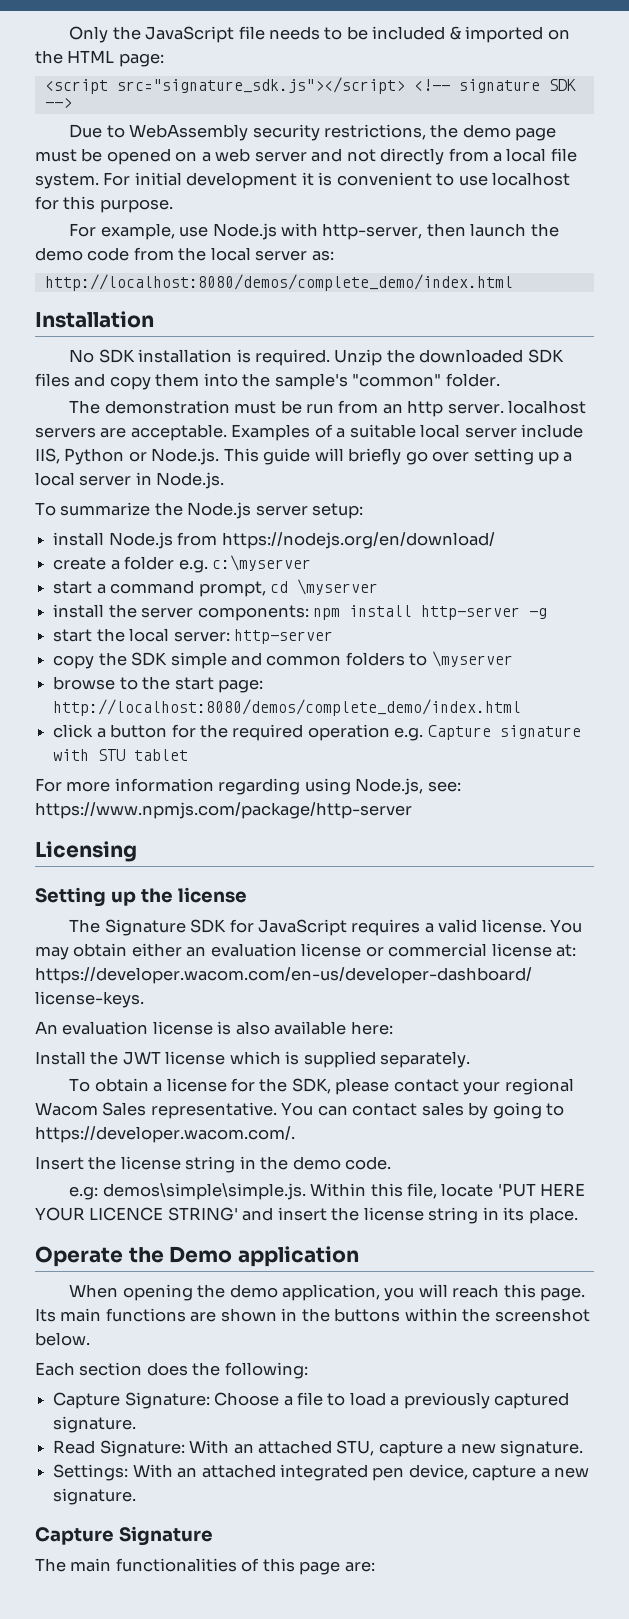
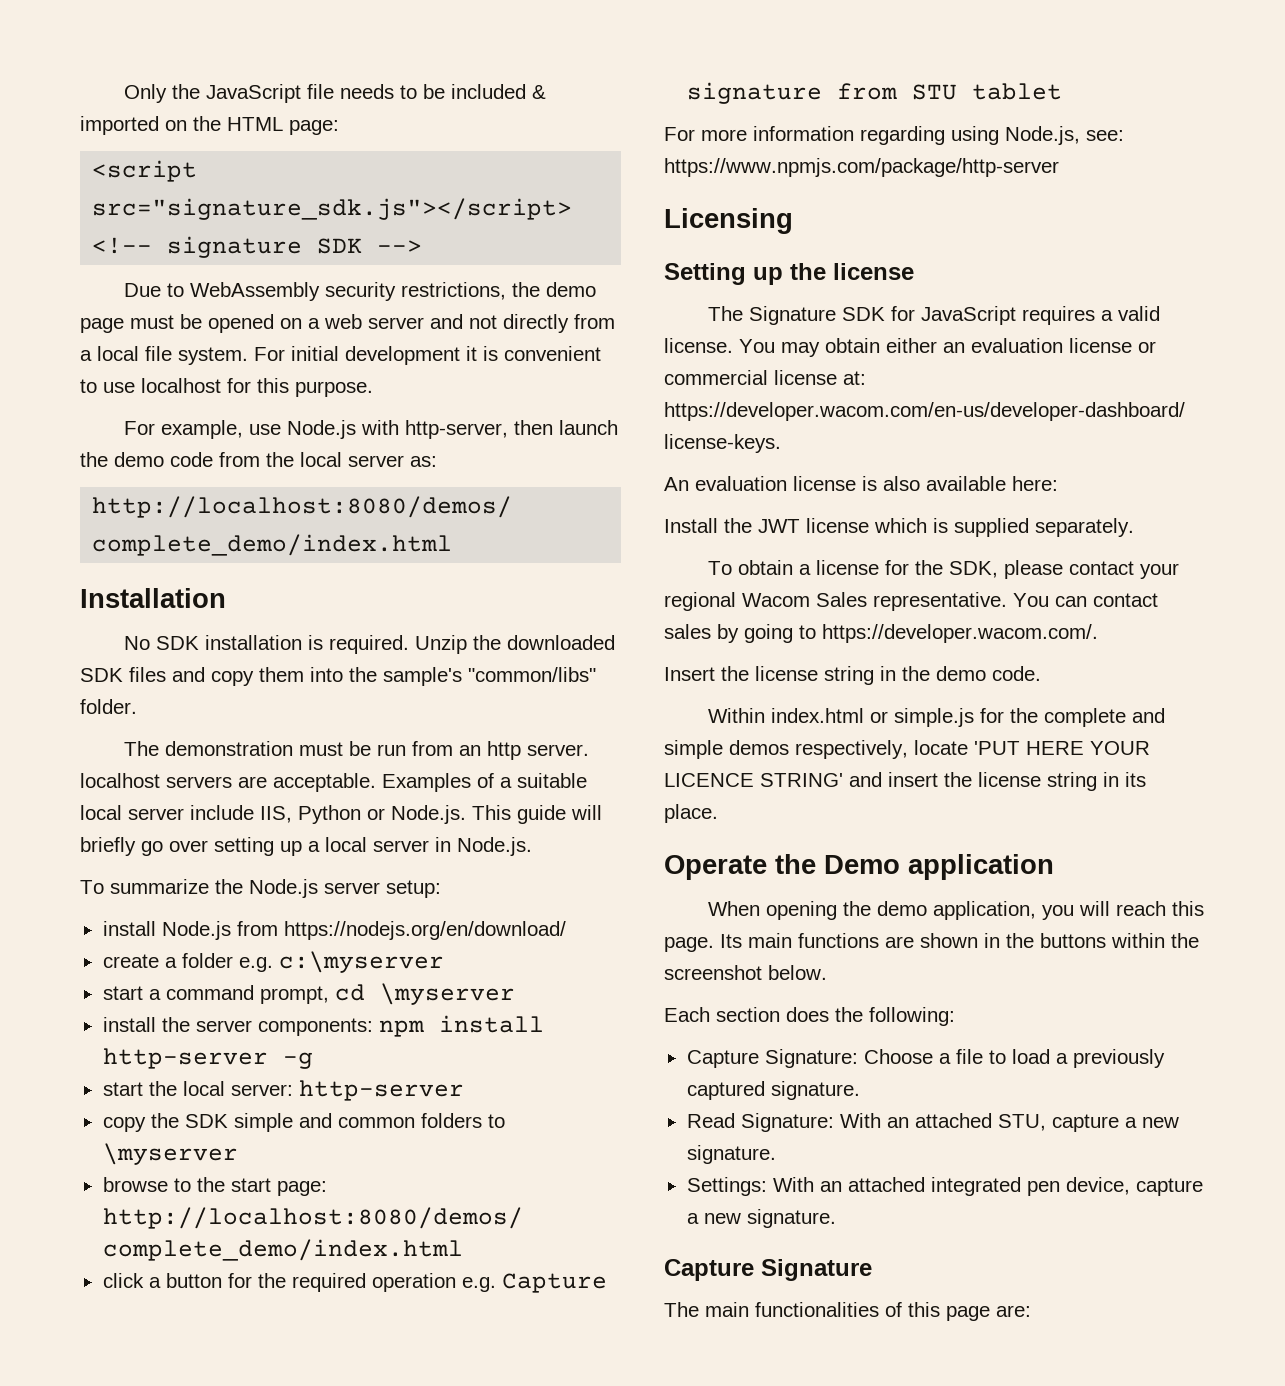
[352,373,442,387] "common" -> [468,667,596,682] "common/libs"
[53,749,90,761] with -> [836,83,897,100] from
[69,1183,438,1200] e.g: demos\simple\simple.js. Within this file, -> [708,708,1166,727] [664,740,908,759] Within index.html or simple.js for the complete and simple demos respectively,

